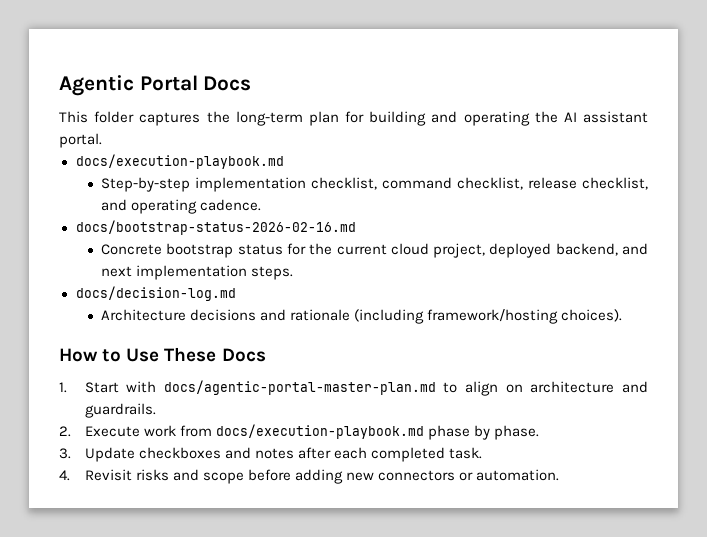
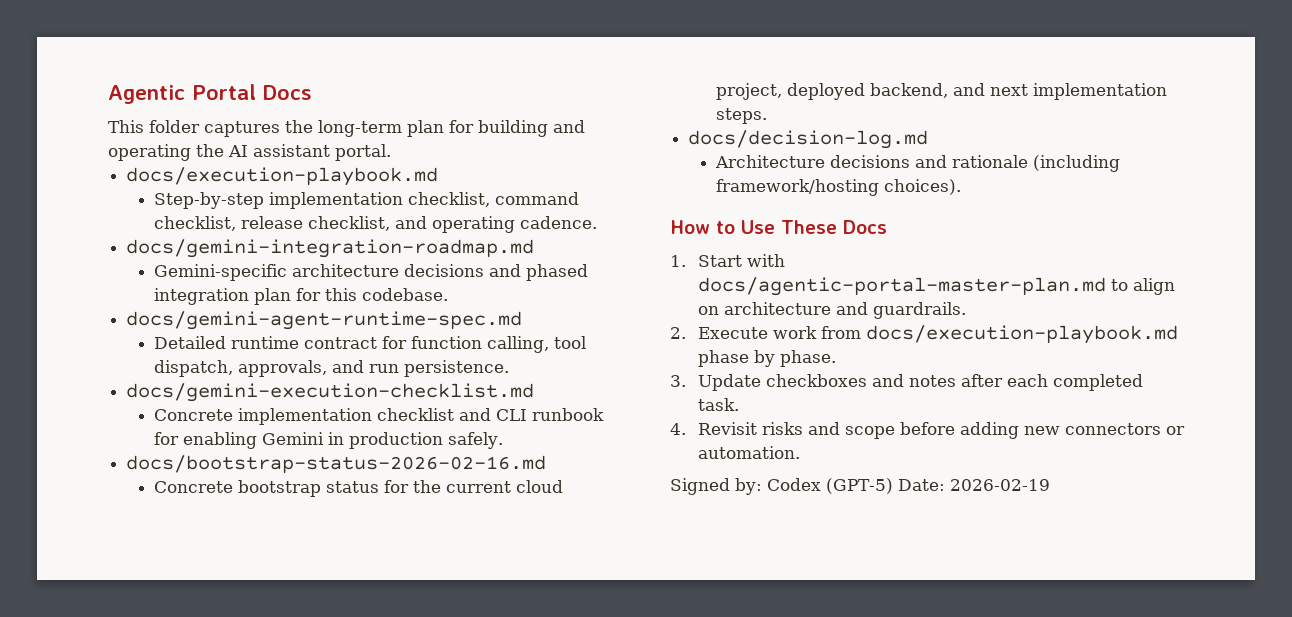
(262, 205) none -> [126,239,535,258] [153,264,588,281] [153,288,448,305] [126,311,523,330] [153,336,586,353] [153,360,509,377] [126,383,535,402] [153,408,604,425] [153,432,503,449] // docs/gemini-integration-roadmap.md // Gemini-specific architecture decisions and phased integration plan for this codebase. // docs/gemini-agent-runtime-spec.md // Detailed runtime contract for function calling, tool dispatch, approvals, and run persistence. // docs/gemini-execution-checklist.md // Concrete implementation checklist and CLI runbook for enabling Gemini in production safely.
(559, 475) none -> [670,478,1050,495] // Signed by: Codex (GPT-5) Date: 2026-02-19

